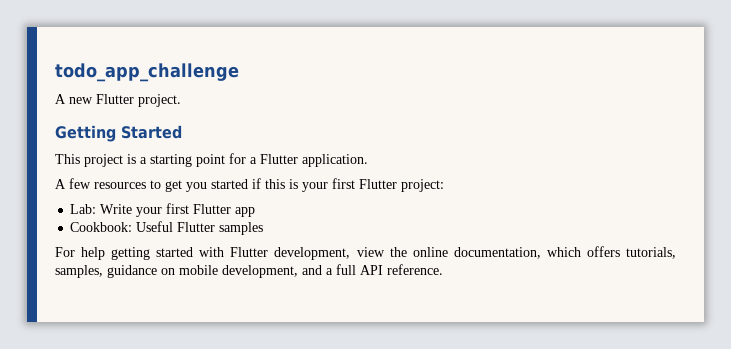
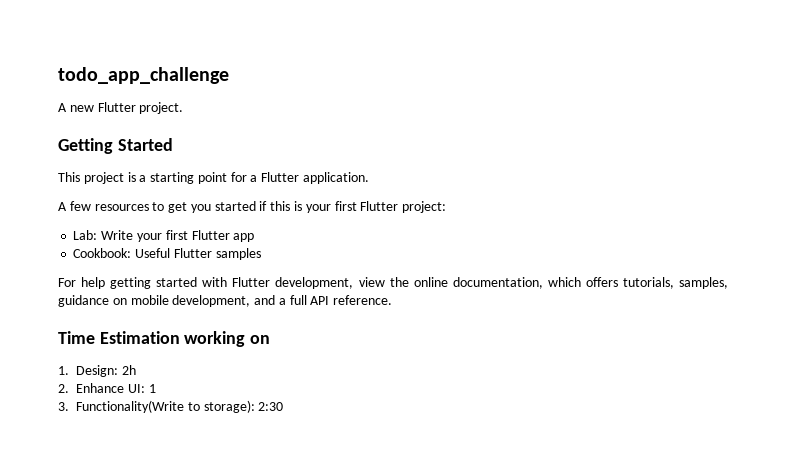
(443, 269) none -> [58,331,271,347] [58,365,136,377] [58,383,156,393] [58,400,284,413] // Time Estimation working on // 1. Design: 2h // 2. Enhance UI: 1 // 3. Functionality(Write to storage): 2:30

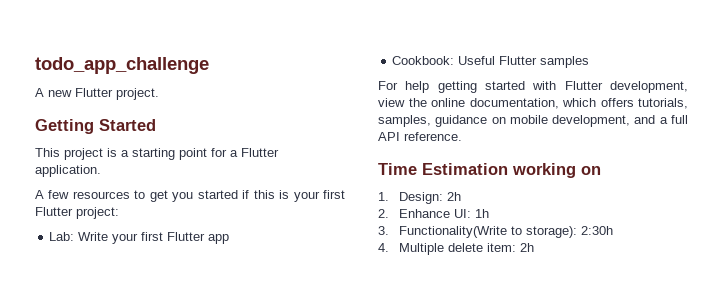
[148,384,156,393] 1 -> [474,209,489,218] 1h
[258,402,284,411] 2:30 -> [580,226,613,235] [378,243,534,255] 2:30h // 4. Multiple delete item: 2h

